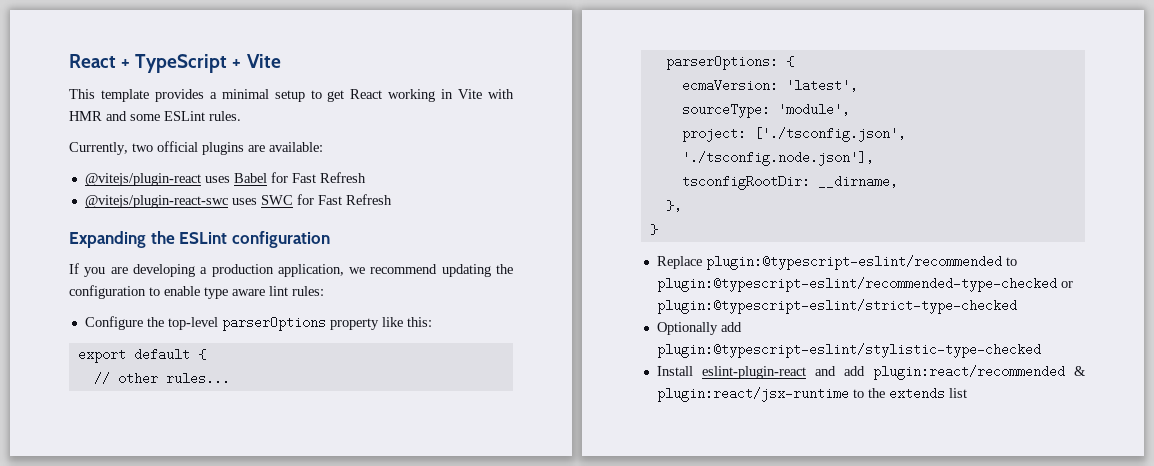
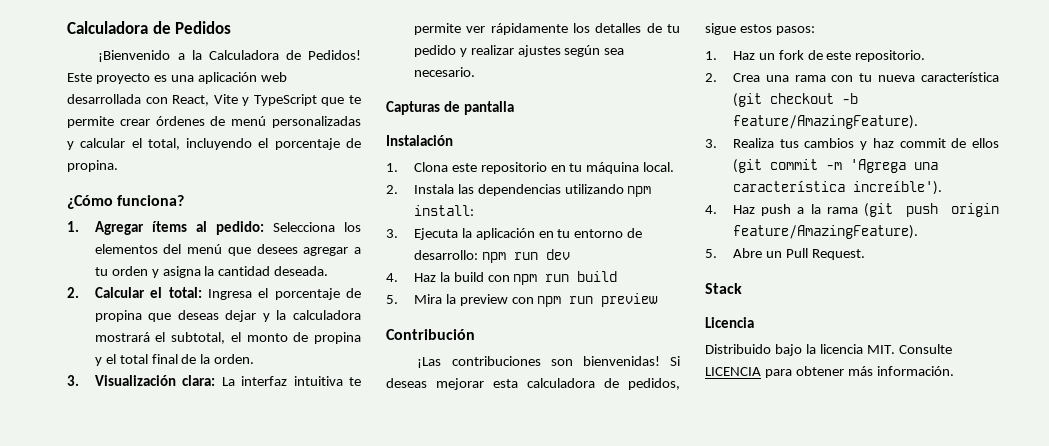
[69,54,281,73] [69,89,514,102] [69,111,241,121] [69,141,323,155] [84,172,366,186] [84,194,392,208] [69,231,330,248] [69,263,513,277] [69,285,324,299] [84,316,432,331] [77,348,206,363] [93,372,230,385] [665,55,794,70] [681,79,858,92] [681,103,850,118] [681,127,906,142] [681,151,874,166] [681,175,898,190] [665,199,682,212] [649,224,658,235] [656,255,1017,270] [656,277,1073,292] [656,299,1017,314] [656,322,742,335] [656,343,1041,358] [656,365,1086,380] [656,387,967,402] React + TypeScript + Vite // This template provides a minimal setup to get React working in Vite with HMR and some ESLint rules. // Currently, two official plugins are available: // @vitejs/plugin-react uses Babel for Fast Refresh // @vitejs/plugin-react-swc uses SWC for Fast Refresh // Expanding the ESLint configuration // If you are developing a production application, we recommend updating the configuration to enable type aware lint rules: // Configure the top-level parserOptions property like this: // export default { // // other rules... // parserOptions: { // ecmaVersion: 'latest', // sourceType: 'module', // project: ['./tsconfig.json', './tsconfig.node.json'], // tsconfigRootDir: __dirname, // }, // } // Replace plugin:@typescript-eslint/recommended to plugin:@typescript-eslint/recommended-type-checked or plugin:@typescript-eslint/strict-type-checked // Optionally add plugin:@typescript-eslint/stylistic-type-checked // Install eslint-plugin-react and add plugin:react/recommended & plugin:react/jsx-runtime to the extends list -> [67,21,232,34] [98,50,361,62] [67,72,287,84] [67,94,361,106] [67,116,362,128] [67,138,361,150] [67,160,118,172] [67,195,185,209] [67,221,361,235] [94,244,362,256] [94,266,329,278] [67,287,361,300] [94,310,361,322] [94,332,361,344] [94,354,255,366] [67,375,361,386] [413,23,680,35] [413,45,625,57] [413,67,475,77] [386,101,515,115] [386,135,453,146] [386,162,675,174] [386,184,652,197] [413,205,474,216] [386,228,643,240] [413,249,570,263] [386,271,618,285] [386,293,659,307] [386,329,475,340] [417,356,680,368] [386,378,680,390] [705,23,815,35] [705,50,926,62] [705,72,999,82] [732,93,858,107] [732,115,918,129] [705,138,999,150] [732,159,938,173] [732,180,942,195] [705,203,999,217] [732,225,918,239] [705,248,865,260] [705,283,742,294] [705,317,754,328] [705,344,952,356] [705,366,954,378] Calculadora de Pedidos // ¡Bienvenido a la Calculadora de Pedidos! Este proyecto es una aplicación web desarrollada con React, Vite y TypeScript que te permite crear órdenes de menú personalizadas y calcular el total, incluyendo el porcentaje de propina. // ¿Cómo funciona? // 1. Agregar ítems al pedido: Selecciona los elementos del menú que desees agregar a tu orden y asigna la cantidad deseada. // 2. Calcular el total: Ingresa el porcentaje de propina que deseas dejar y la calculadora mostrará el subtotal, el monto de propina y el total final de la orden. // 3. Visualización clara: La interfaz intuitiva te permite ver rápidamente los detalles de tu pedido y realizar ajustes según sea necesario. // Capturas de pantalla // Instalación // 1. Clona este repositorio en tu máquina local. // 2. Instala las dependencias utilizando npm install: // 3. Ejecuta la aplicación en tu entorno de desarrollo: npm run dev // 4. Haz la build con npm run build // 5. Mira la preview con npm run preview // Contribución // ¡Las contribuciones son bienvenidas! Si deseas mejorar esta calculadora de pedidos, sigue estos pasos: // 1. Haz un fork de este repositorio. // 2. Crea una rama con tu nueva característica (git checkout -b feature/AmazingFeature). // 3. Realiza tus cambios y haz commit de ellos (git commit -m 'Agrega una característica increíble'). // 4. Haz push a la rama (git push origin feature/AmazingFeature). // 5. Abre un Pull Request. // Stack // Licencia // Distribuido bajo la licencia MIT. Consulte LICENCIA para obtener más información.

